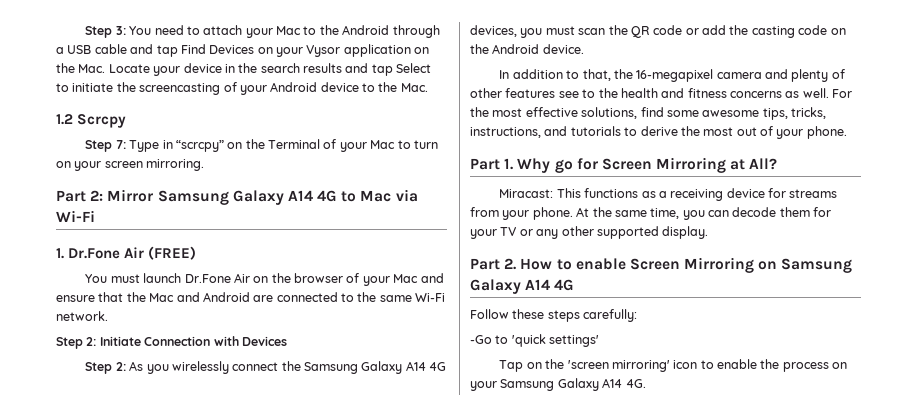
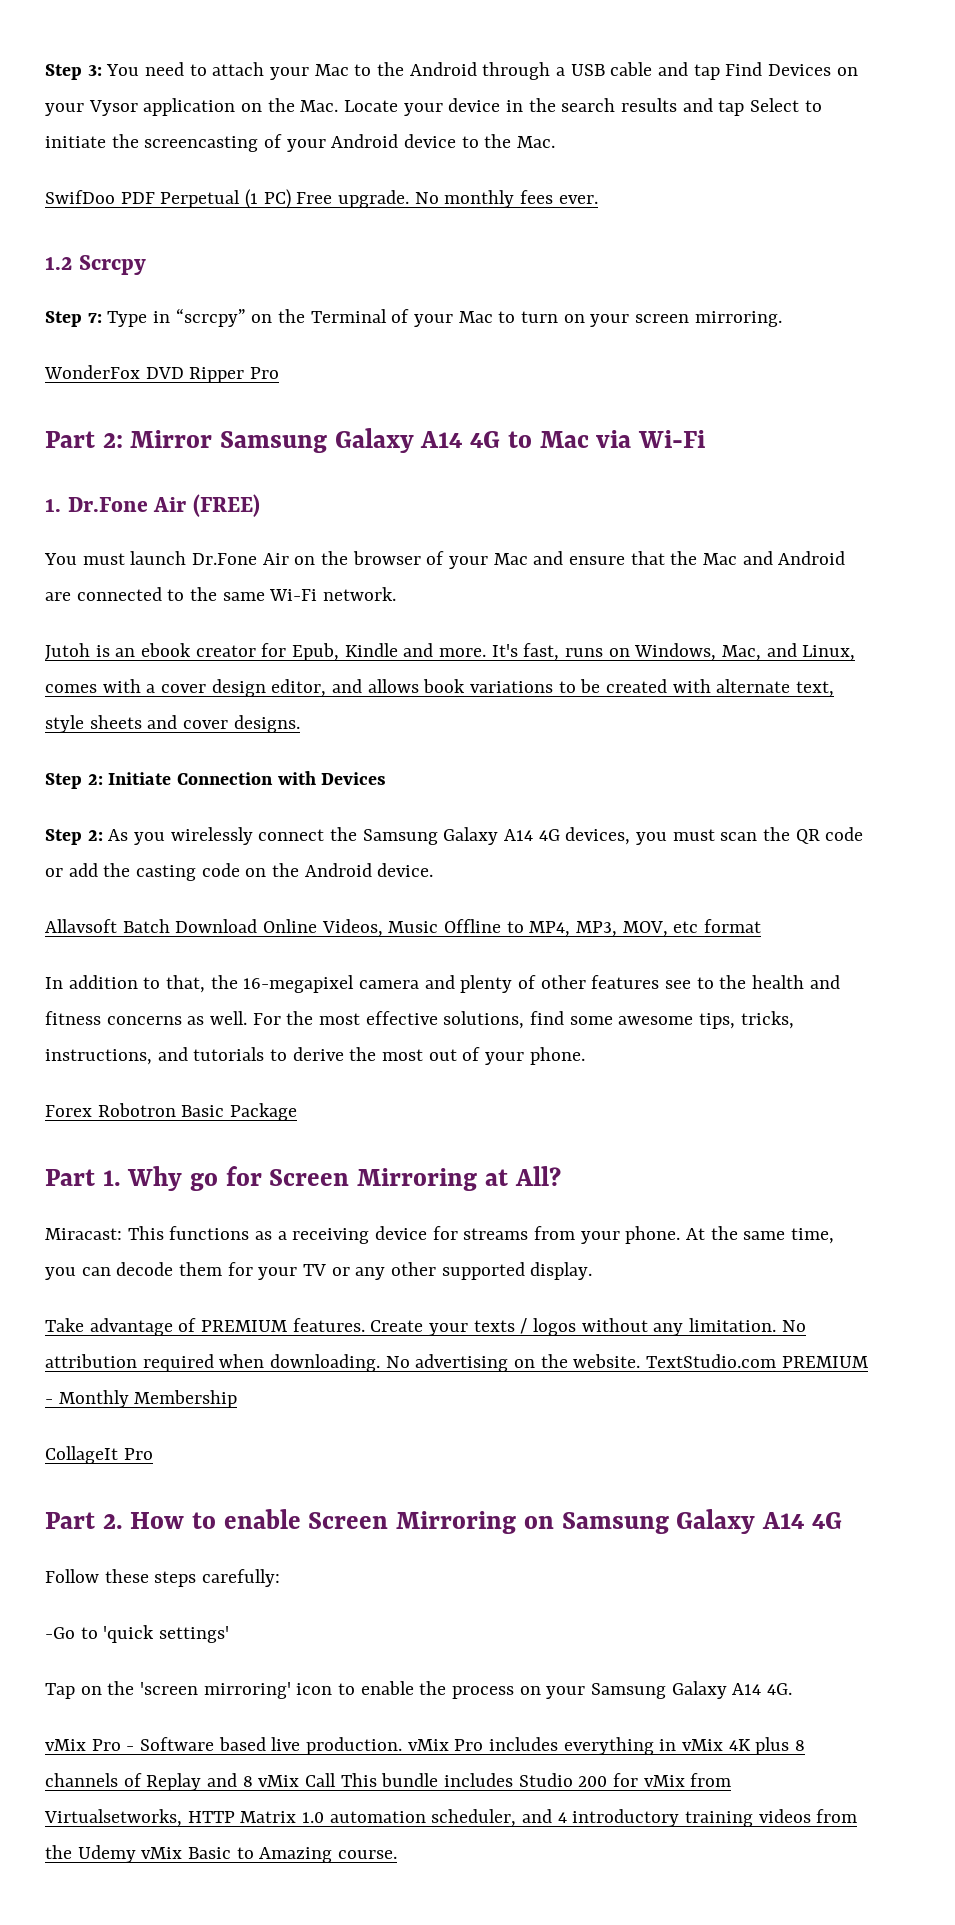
(428, 87) none -> [45,189,598,209] // SwifDoo PDF Perpetual (1 PC) Free upgrade. No monthly fees ever.
(205, 165) none -> [44,365,280,383] // WonderFox DVD Ripper Pro
(108, 316) none -> [45,643,856,661] [45,679,835,697] [45,715,300,733] // Jutoh is an ebook creator for Epub, Kindle and more. It's fast, runs on Windows, Mac, and Linux, comes with a cover design editor, and allows book variations to be created with alternate text, style sheets and cover designs.
(584, 49) none -> [45,919,762,937] // Allavsoft Batch Download Online Videos, Music Offline to MP4, MP3, MOV, etc format
(847, 132) none -> [45,1103,298,1121] // Forex Robotron Basic Package
(709, 232) none -> [45,1318,806,1336] [45,1354,868,1372] [45,1390,238,1408] [45,1446,153,1464] // Take advantage of PREMIUM features. Create your texts / logos without any limitation. No attribution required when downloading. No advertising on the website. TextStudio.com PREMIUM - Monthly Membership // CollageIt Pro
(646, 383) none -> [45,1737,806,1755] [45,1773,732,1791] [44,1809,858,1827] [45,1845,398,1863] // vMix Pro - Software based live production. vMix Pro includes everything in vMix 4K plus 8 channels of Replay and 8 vMix Call This bundle includes Studio 200 for vMix from Virtualsetworks, HTTP Matrix 1.0 automation scheduler, and 4 introductory training videos from the Udemy vMix Basic to Amazing course.

